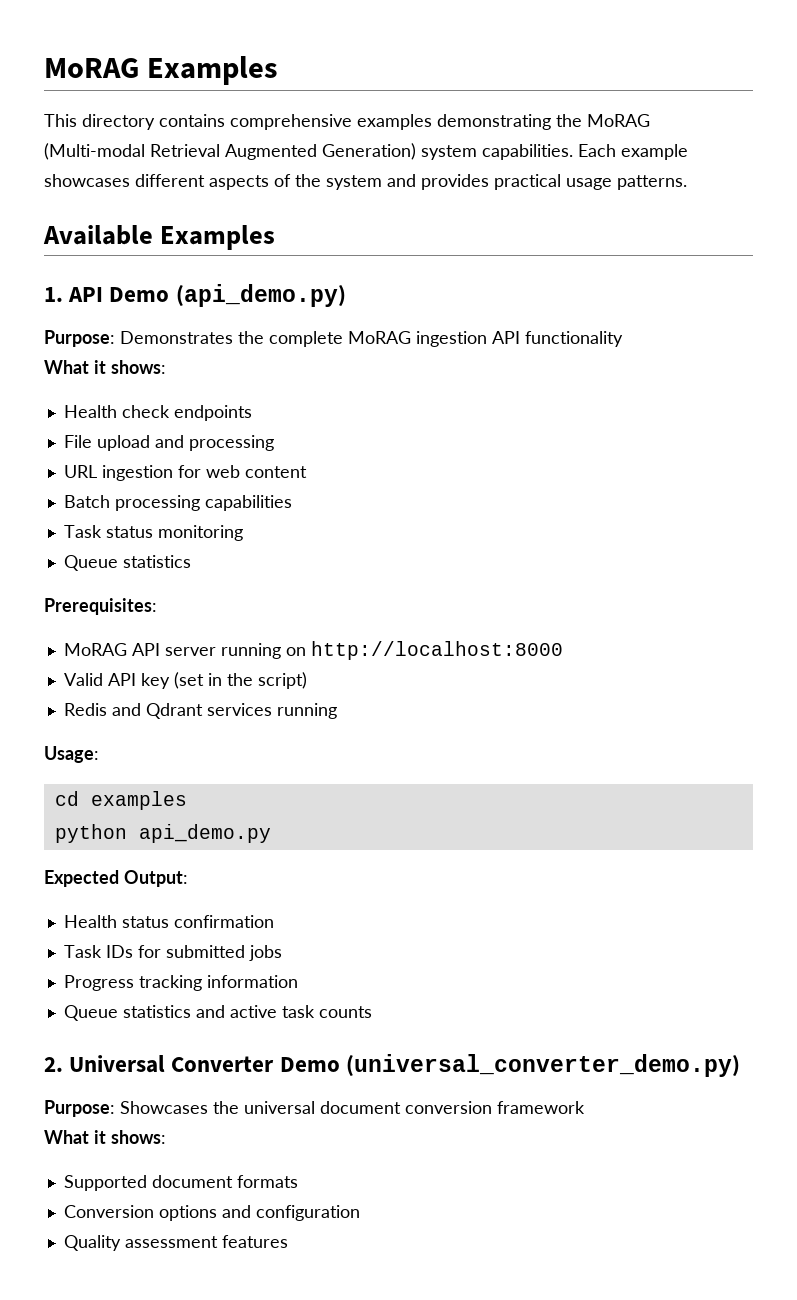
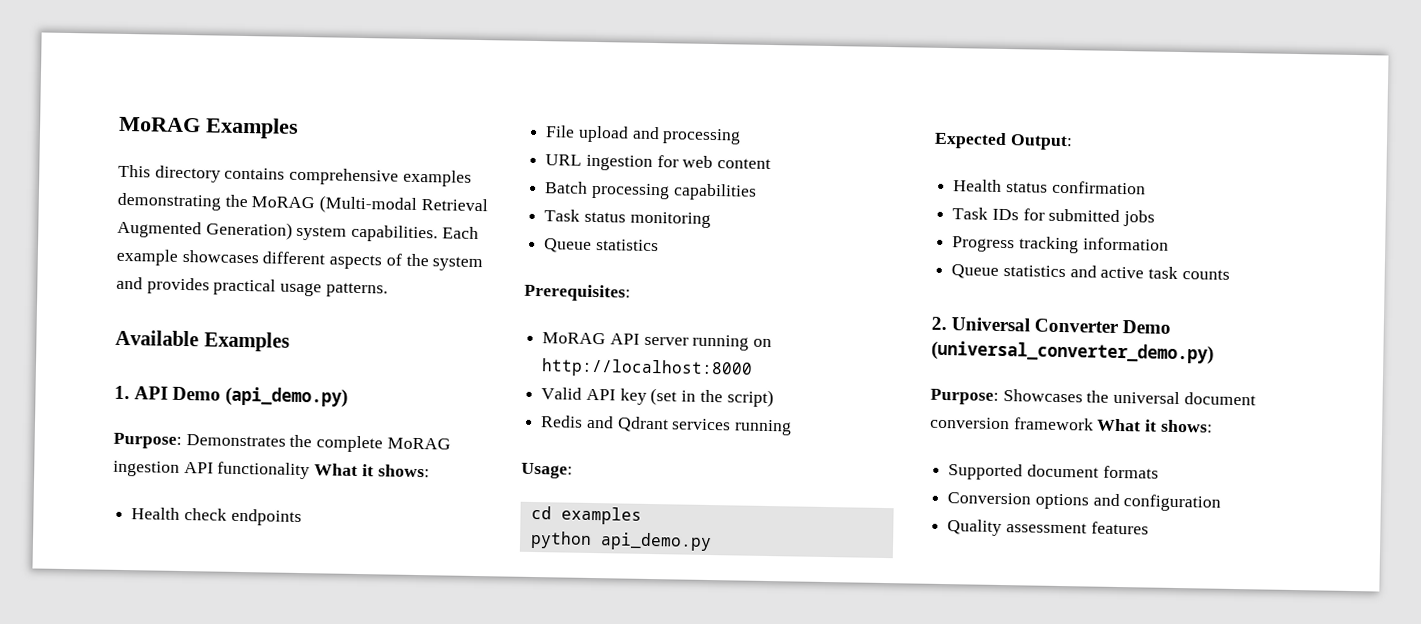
(623, 339) // -> (311, 470) none
(585, 1107) // -> (1094, 424) none

